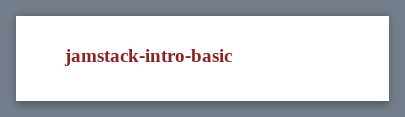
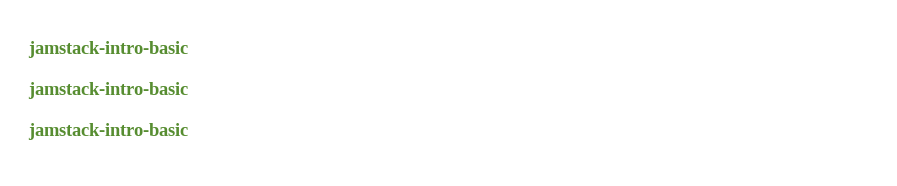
[64,49,232,66] jamstack-intro-basic -> [28,41,188,58] [28,82,188,99] [28,123,188,140] jamstack-intro-basic // jamstack-intro-basic // jamstack-intro-basic

